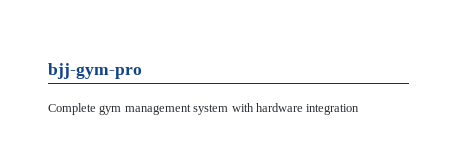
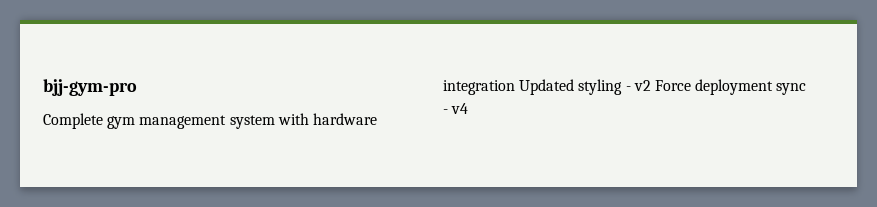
(360, 109) none -> [519,79,807,95] [443,103,469,114] Updated styling - v2 Force deployment sync - v4

